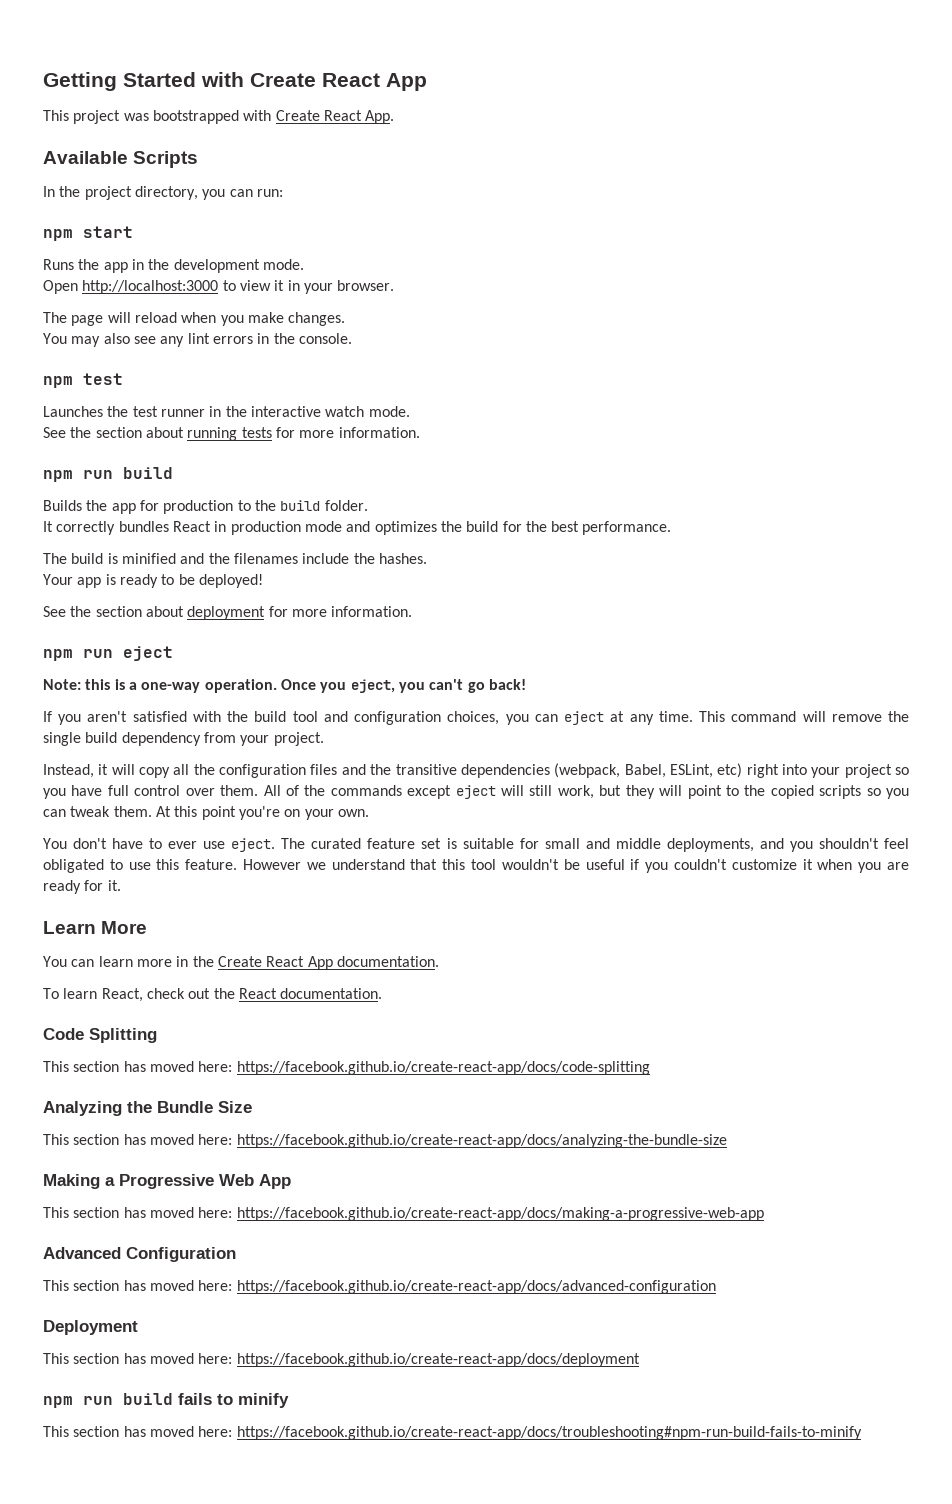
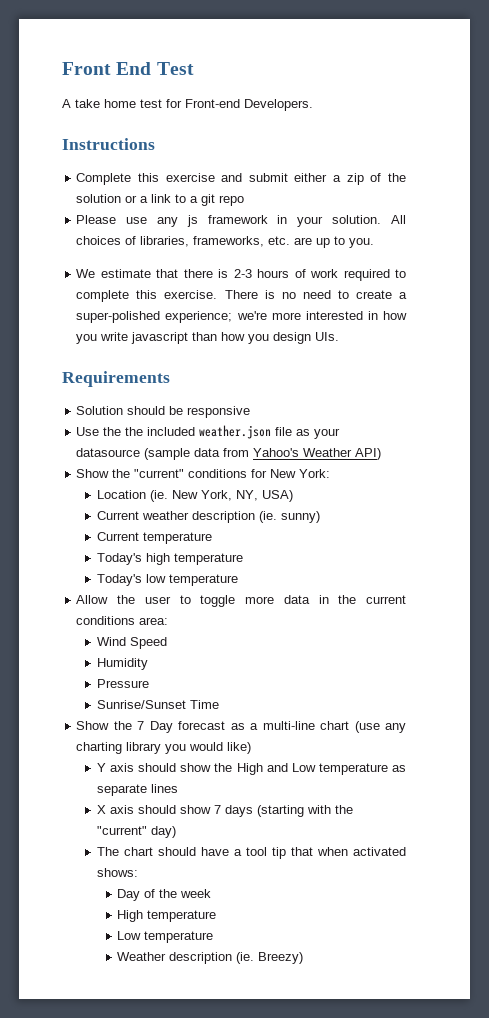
[43,72,427,91] [43,110,395,124] [43,151,199,168] [43,186,283,200] [43,226,133,241] [43,259,304,273] [43,280,395,294] [43,312,346,326] [43,333,352,347] [43,373,123,388] [43,406,410,417] [43,427,420,441] [43,467,173,482] [43,500,368,514] [43,521,672,535] [43,553,427,564] [43,574,263,588] [43,606,413,620] [43,646,173,661] [43,679,526,693] [43,711,909,725] [43,732,324,746] [43,763,910,778] [43,785,909,799] [43,806,369,820] [43,838,909,852] [43,859,910,873] [43,880,121,894] [43,921,148,934] [43,956,439,970] [43,988,383,1002] [43,1028,157,1043] [43,1061,650,1075] [43,1101,252,1116] [43,1134,727,1148] [43,1174,291,1189] [43,1207,764,1221] [43,1247,236,1262] [43,1280,716,1294] [43,1320,138,1335] [43,1353,640,1367] [43,1393,289,1408] [43,1426,862,1440] Getting Started with Create React App // This project was bootstrapped with Create React App. // Available Scripts // In the project directory, you can run: // npm start // Runs the app in the development mode. // Open http://localhost:3000 to view it in your browser. // The page will reload when you make changes. // You may also see any lint errors in the console. // npm test // Launches the test runner in the interactive watch mode. // See the section about running tests for more information. // npm run build // Builds the app for production to the build folder. // It correctly bundles React in production mode and optimizes the build for the best performance. // The build is minified and the filenames include the hashes. // Your app is ready to be deployed! // See the section about deployment for more information. // npm run eject // Note: this is a one-way operation. Once you eject, you can't go back! // If you aren't satisfied with the build tool and configuration choices, you can eject at any time. This command will remove the single build dependency from your project. // Instead, it will copy all the configuration files and the transitive dependencies (webpack, Babel, ESLint, etc) right into your project so you have full control over them. All of the commands except eject will still work, but they will point to the copied scripts so you can tweak them. At this point you're on your own. // You don't have to ever use eject. The curated feature set is suitable for small and middle deployments, and you shouldn't feel obligated to use this feature. However we understand that this tool wouldn't be useful if you couldn't customize it when you are ready for it. // Learn More // You can learn more in the Create React App documentation. // To learn React, check out the React documentation. // Code Splitting // This section has moved here: https://facebook.github.io/create-react-app/docs/code-splitting // Analyzing the Bundle Size // This section has moved here: https://facebook.github.io/create-react-app/docs/analyzing-the-bundle-size // Making a Progressive Web App // This section has moved here: https://facebook.github.io/create-react-app/docs/making-a-progressive-web-app // Advanced Configuration // This section has moved here: https://facebook.github.io/create-react-app/docs/advanced-configuration // Deployment // This section has moved here: https://facebook.github.io/create-react-app/docs/deployment // npm run build fails to minify // This section has moved here: https://facebook.github.io/create-react-app/docs/troubleshooting#npm-run-build-fails-to-minify -> [62,62,194,75] [62,99,313,111] [62,138,155,150] [76,173,406,185] [76,194,245,206] [76,215,406,227] [76,236,375,248] [76,269,406,281] [76,290,408,302] [76,311,407,323] [76,332,340,344] [62,371,170,387] [76,406,251,418] [76,425,341,439] [76,448,382,460] [76,469,331,478] [96,490,293,502] [96,511,320,523] [96,532,212,544] [96,553,243,565] [96,574,238,586] [76,595,406,607] [76,616,169,625] [96,637,167,649] [96,658,148,670] [96,679,149,688] [96,700,219,709] [76,721,406,733] [76,742,252,754] [96,763,406,775] [96,784,178,796] [96,805,353,817] [96,826,176,838] [96,847,406,859] [96,868,138,877] [117,889,212,901] [117,910,217,922] [117,931,214,943] [117,952,304,964] Front End Test // A take home test for Front-end Developers. // Instructions // Complete this exercise and submit either a zip of the solution or a link to a git repo // Please use any js framework in your solution. All choices of libraries, frameworks, etc. are up to you. // We estimate that there is 2-3 hours of work required to complete this exercise. There is no need to create a super-polished experience; we're more interested in how you write javascript than how you design UIs. // Requirements // Solution should be responsive // Use the the included weather.json file as your datasource (sample data from Yahoo's Weather API) // Show the "current" conditions for New York: // Location (ie. New York, NY, USA) // Current weather description (ie. sunny) // Current temperature // Today's high temperature // Today's low temperature // Allow the user to toggle more data in the current conditions area: // Wind Speed // Humidity // Pressure // Sunrise/Sunset Time // Show the 7 Day forecast as a multi-line chart (use any charting library you would like) // Y axis should show the High and Low temperature as separate lines // X axis should show 7 days (starting with the "current" day) // The chart should have a tool tip that when activated shows: // Day of the week // High temperature // Low temperature // Weather description (ie. Breezy)

